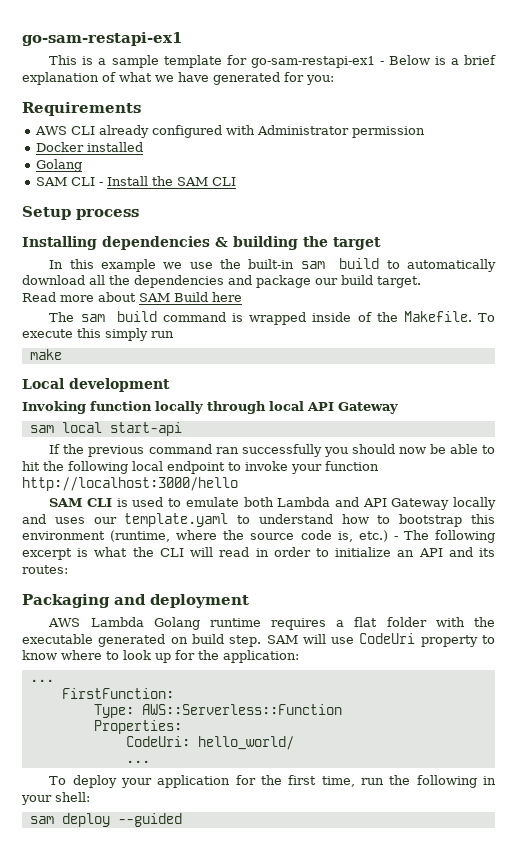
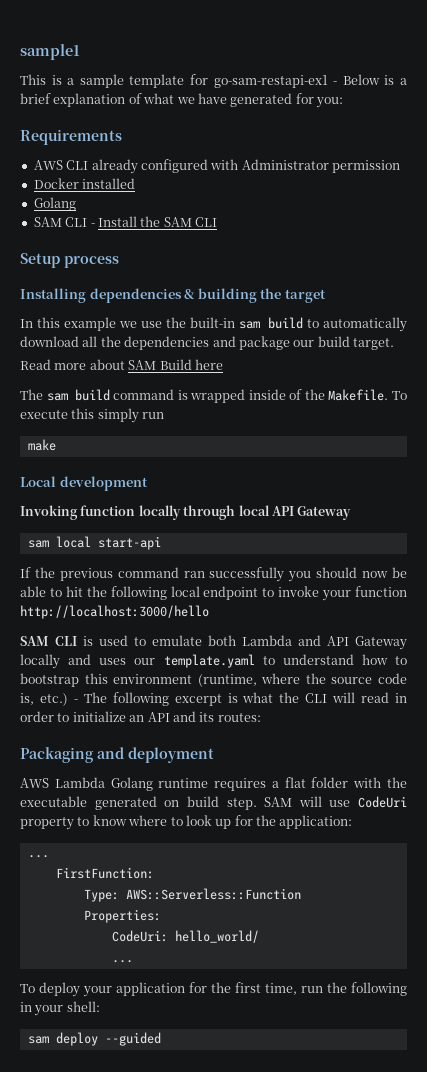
[22,32,182,46] go-sam-restapi-ex1 -> [20,44,80,60] sample1

